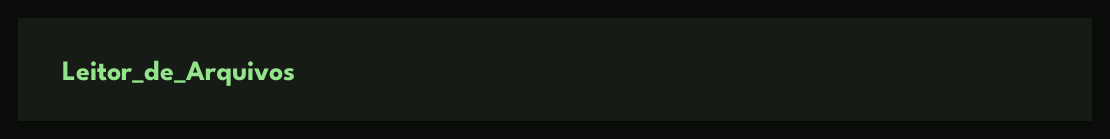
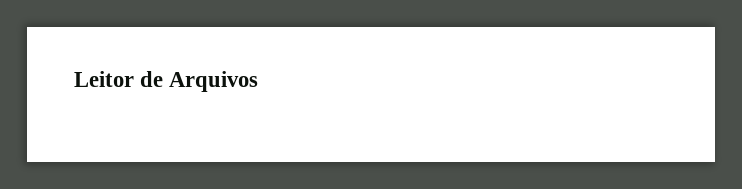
[62,60,295,86] Leitor_de_Arquivos -> [74,71,259,92] Leitor de Arquivos

